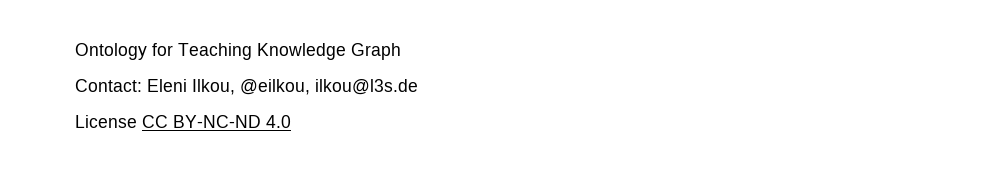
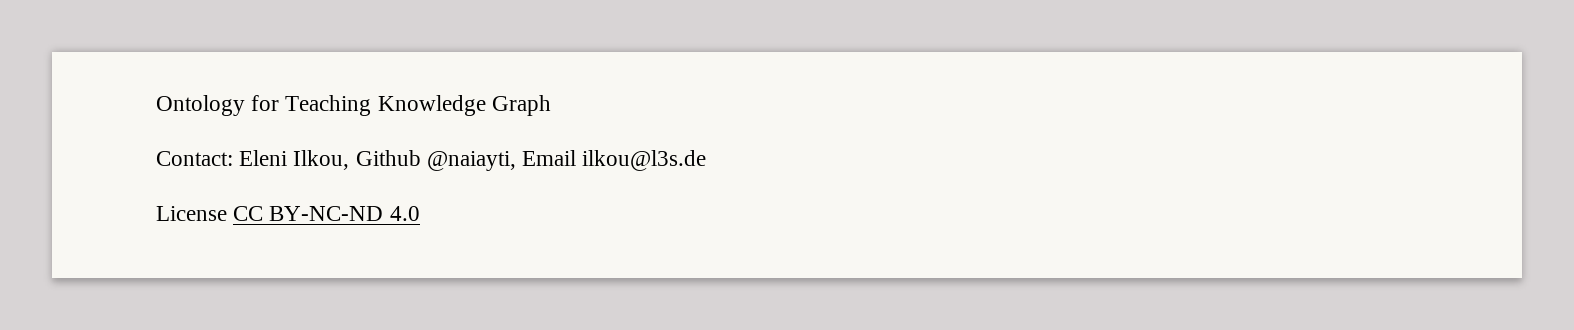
[240,79,310,95] @eilkou, -> [355,150,577,171] Github @naiayti, Email

